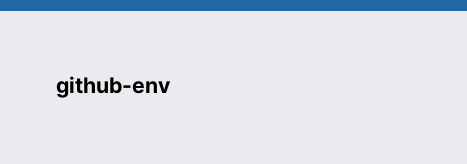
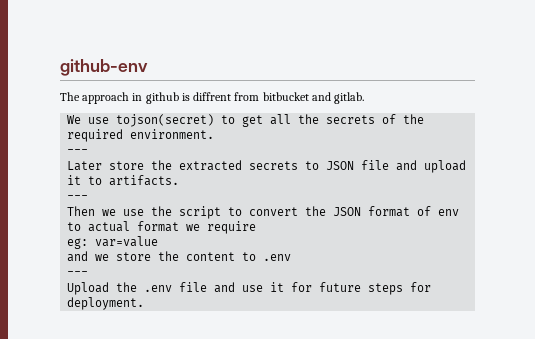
(171, 87) none -> [60,92,365,104] [67,114,425,127] [67,129,215,142] [67,149,89,154] [67,160,467,173] [67,175,180,186] [67,195,89,200] [67,206,460,219] [67,221,257,234] [67,236,159,249] [67,251,292,262] [67,271,89,276] [67,282,432,295] [67,297,145,310] // The approach in github is diffrent from bitbucket and gitlab. // We use tojson(secret) to get all the secrets of the required environment. // --- // Later store the extracted secrets to JSON file and upload it to artifacts. // --- // Then we use the script to convert the JSON format of env to actual format we require // eg: var=value // and we store the content to .env // --- // Upload the .env file and use it for future steps for deployment.

